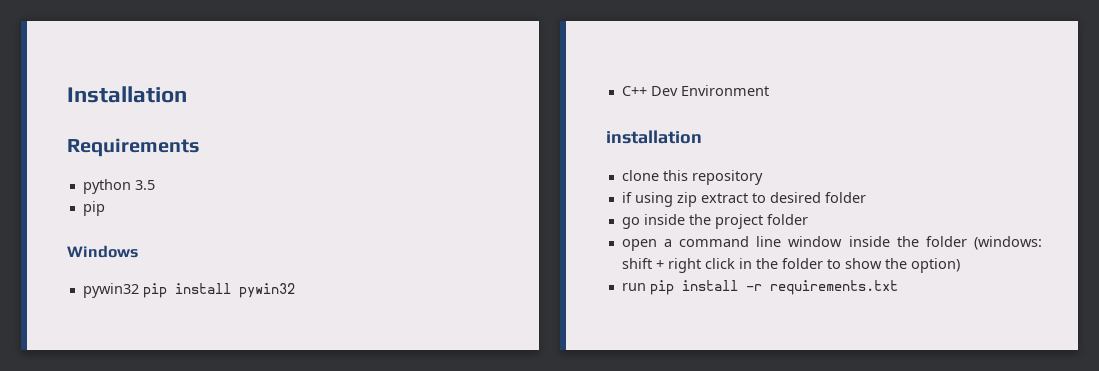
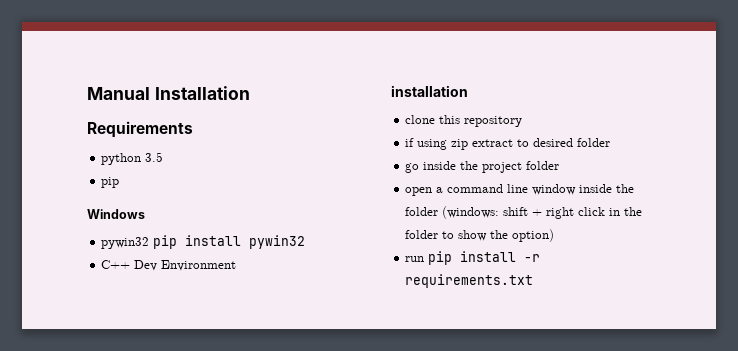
(67, 94) none -> [87,87,150,100] Manual

